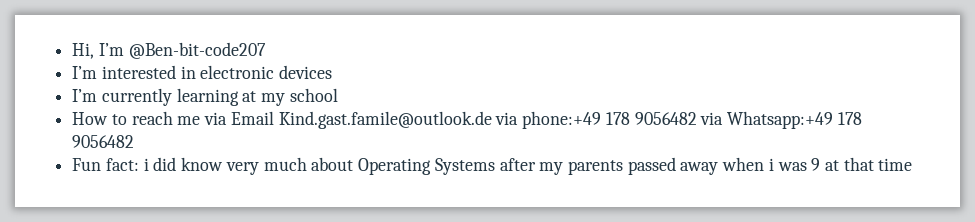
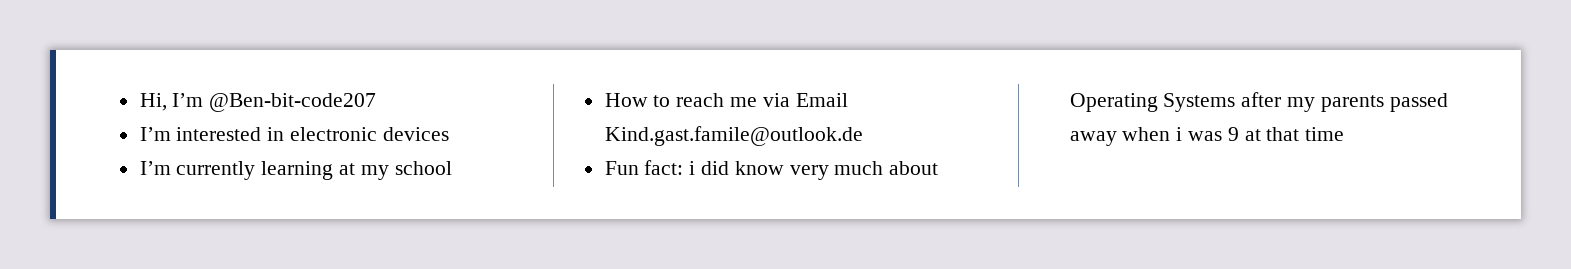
[495,111,862,129] [72,135,135,148] via phone:+49 178 9056482 via Whatsapp:+49 178 9056482 -> (863, 136) none

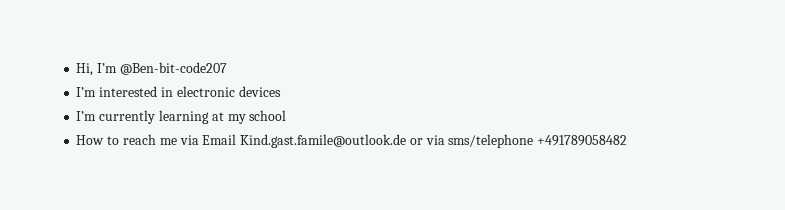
[604,160,939,180] [1069,92,1448,112] [1069,127,1345,146] // Fun fact: i did know very much about Operating Systems after my parents passed away when i was 9 at that time -> [409,134,628,148] or via sms/telephone +491789058482

